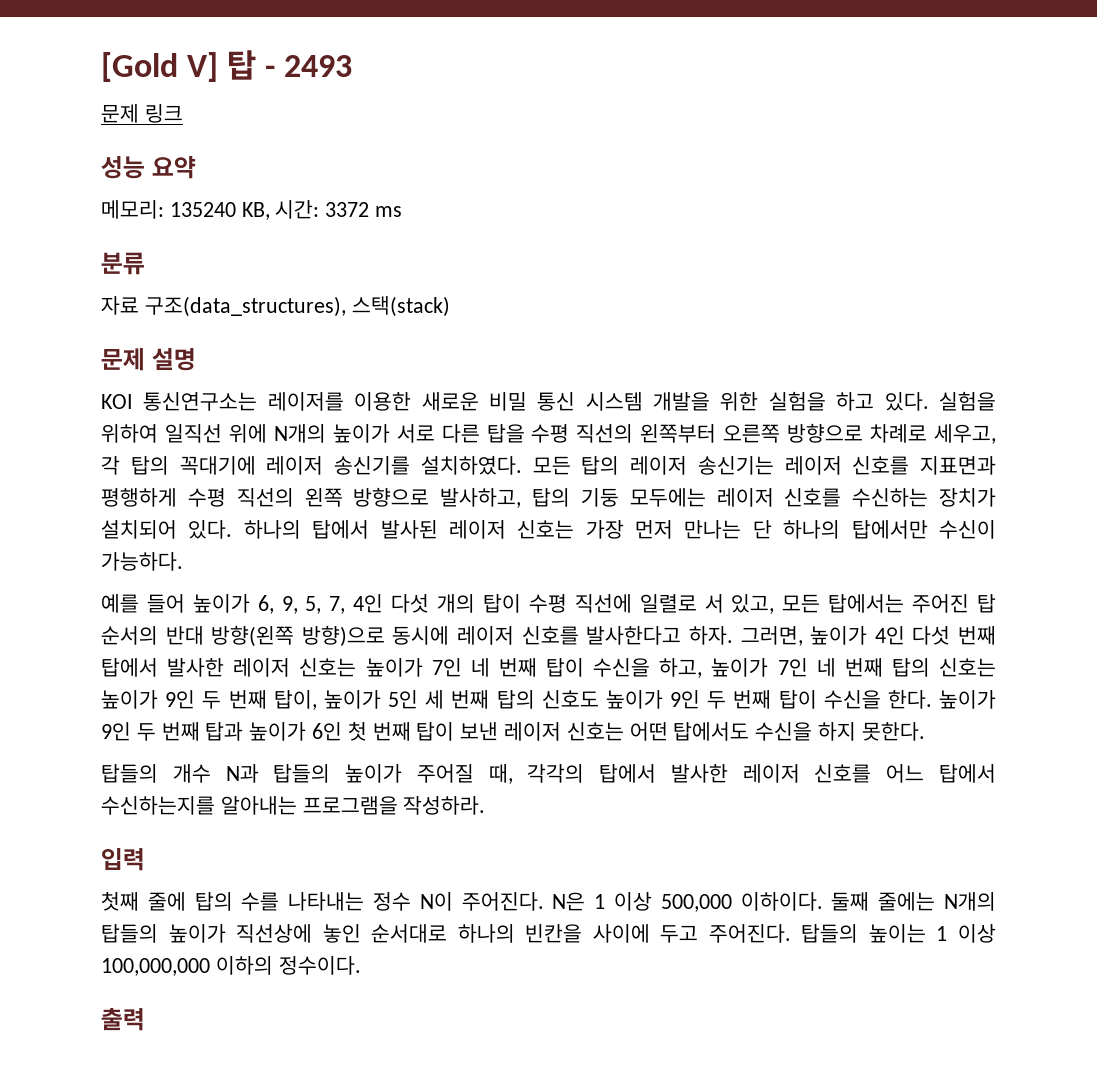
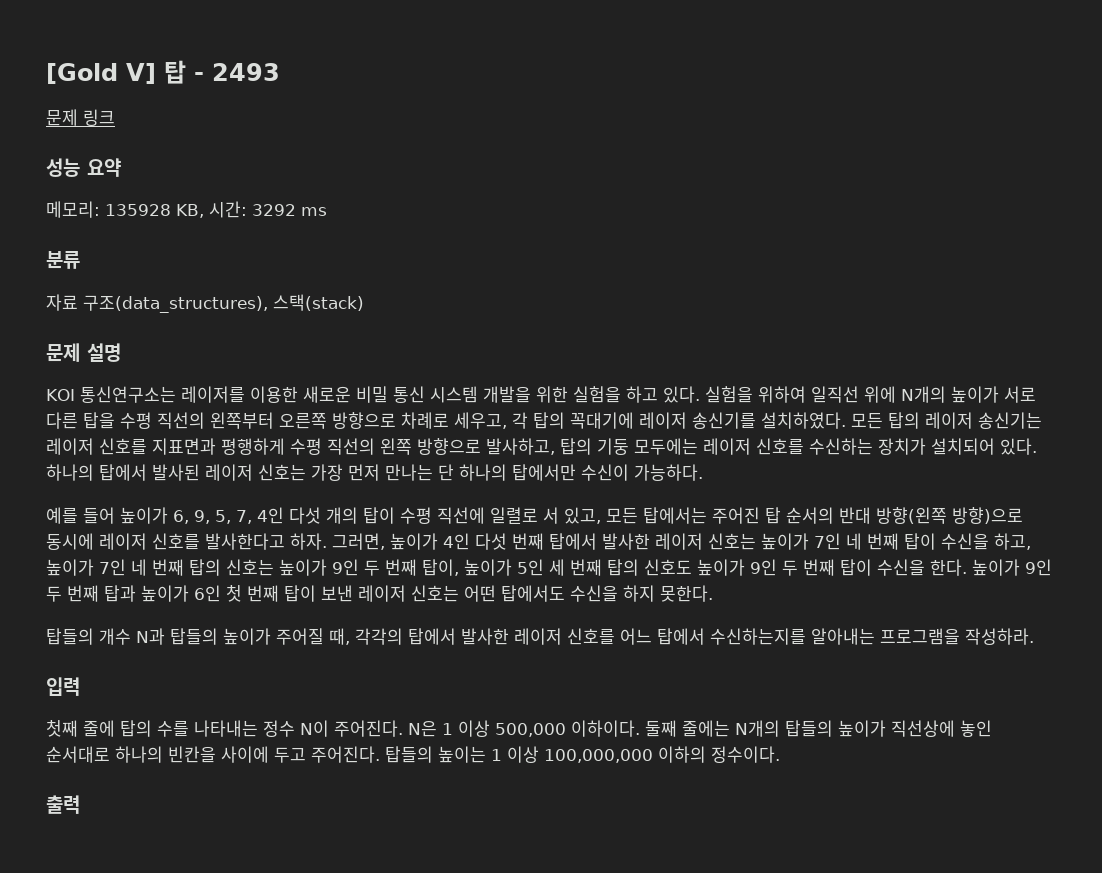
[169,202,236,217] 135240 -> [105,204,171,216] 135928
[325,202,370,217] 3372 -> [252,204,296,216] 3292

